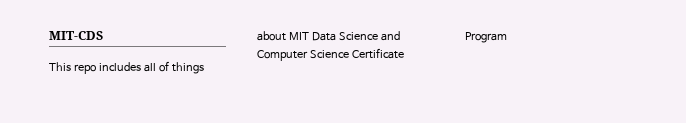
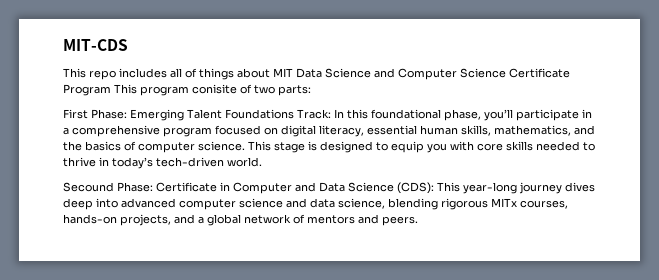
(507, 37) none -> [114,84,311,96] [63,109,592,121] [63,125,595,137] [63,141,595,153] [63,157,262,169] [63,182,595,194] [63,198,568,210] [63,214,418,226] This program conisite of two parts: // First Phase: Emerging Talent Foundations Track: In this foundational phase, you’ll participate in a comprehensive program focused on digital literacy, essential human skills, mathematics, and the basics of computer science. This stage is designed to equip you with core skills needed to thrive in today’s tech-driven world. // Secound Phase: Certificate in Computer and Data Science (CDS): This year-long journey dives deep into advanced computer science and data science, blending rigorous MITx courses, hands-on projects, and a global network of mentors and peers.

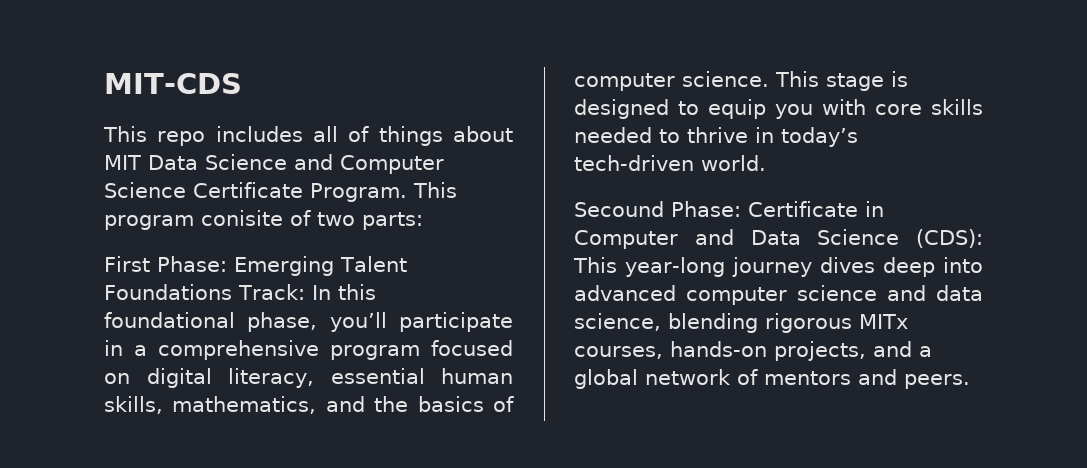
[63,84,111,96] Program -> [310,183,407,202] Program.

